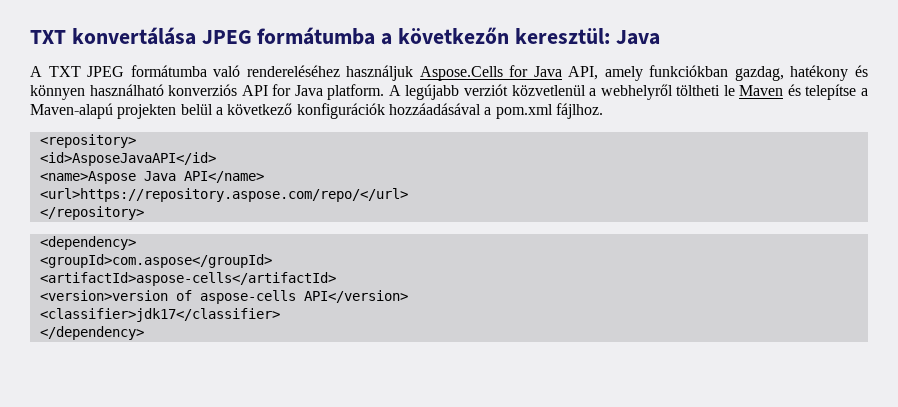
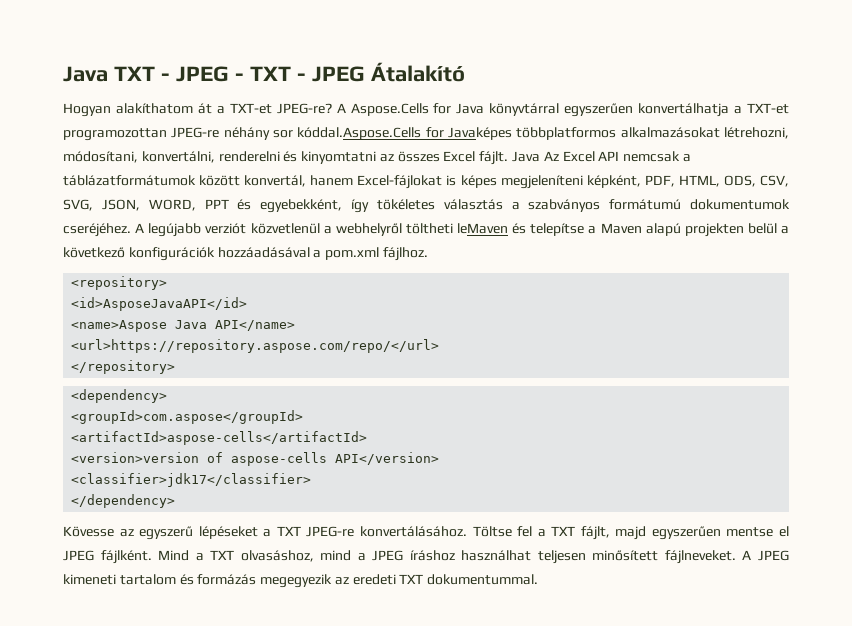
[30,27,660,45] [30,65,868,81] [30,84,385,100] TXT konvertálása JPEG formátumba a következőn keresztül: Java // A TXT JPEG formátumba való rendereléséhez használjuk Aspose.Cells for Java API, amely funkciókban gazdag, hatékony és könnyen használható konverziós API for Java platform. -> [63,62,465,82] [63,103,790,117] [63,127,789,141] [63,151,691,165] [63,175,790,189] [63,199,790,213] [63,223,131,237] Java TXT - JPEG - TXT - JPEG Átalakító // Hogyan alakíthatom át a TXT-et JPEG-re? A Aspose.Cells for Java könyvtárral egyszerűen konvertálhatja a TXT-et programozottan JPEG-re néhány sor kóddal.Aspose.Cells for Javaképes többplatformos alkalmazásokat létrehozni, módosítani, konvertálni, renderelni és kinyomtatni az összes Excel fájlt. Java Az Excel API nemcsak a táblázatformátumok között konvertál, hanem Excel-fájlokat is képes megjeleníteni képként, PDF, HTML, ODS, CSV, SVG, JSON, WORD, PPT és egyebekként, így tökéletes választás a szabványos formátumú dokumentumok cseréjéhez.
[723,85,784,96] le Maven -> [457,223,508,234] leMaven
[30,103,113,119] Maven-alapú -> [600,223,681,236] Maven alapú
(144, 333) none -> [63,526,789,540] [63,550,789,564] [63,574,539,588] // Kövesse az egyszerű lépéseket a TXT JPEG-re konvertálásához. Töltse fel a TXT fájlt, majd egyszerűen mentse el JPEG fájlként. Mind a TXT olvasáshoz, mind a JPEG íráshoz használhat teljesen minősített fájlneveket. A JPEG kimeneti tartalom és formázás megegyezik az eredeti TXT dokumentummal.

